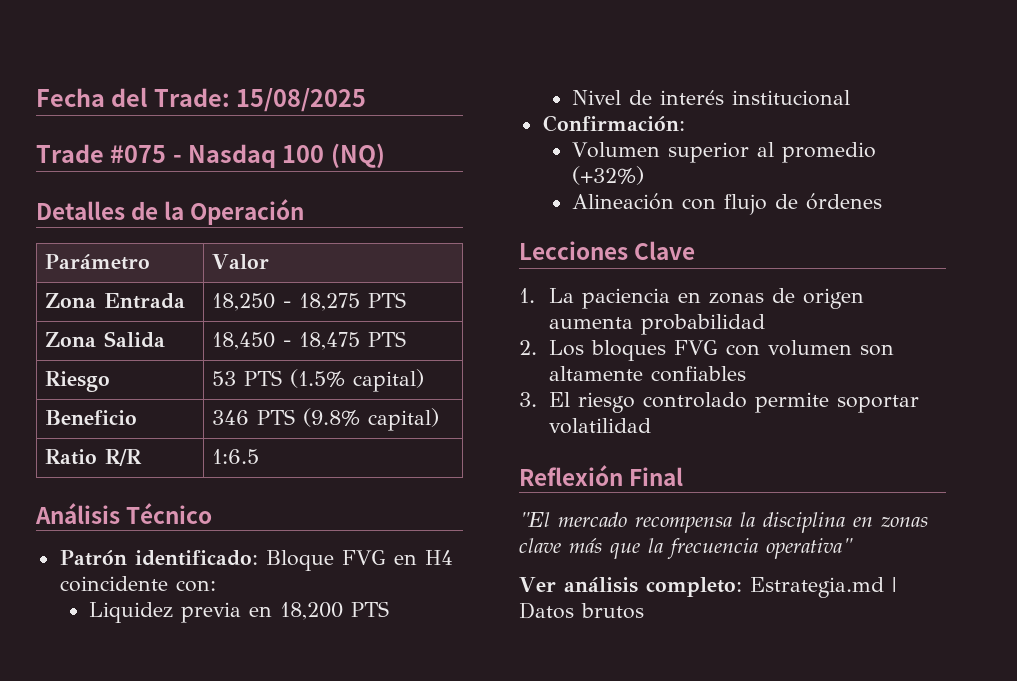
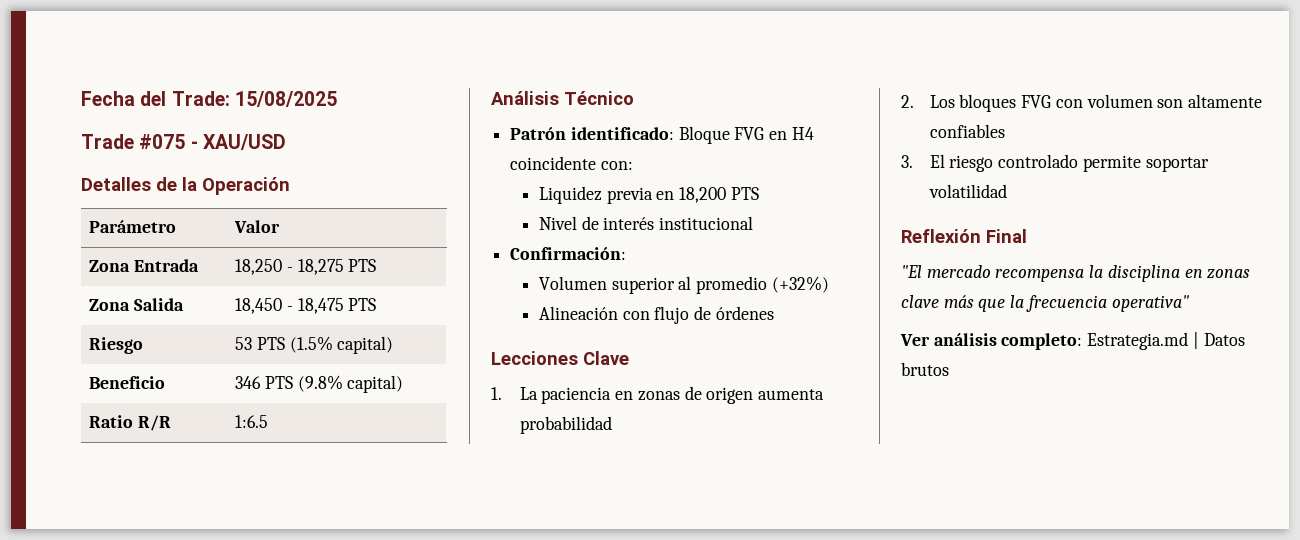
[188,143,385,168] Nasdaq 100 (NQ) -> [202,134,286,150] XAU/USD

